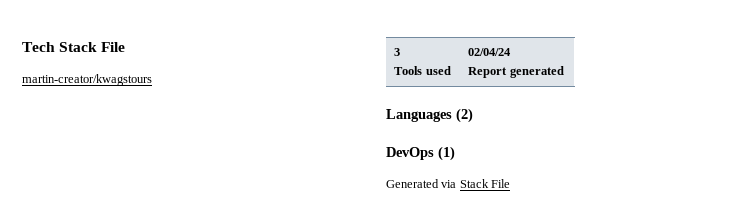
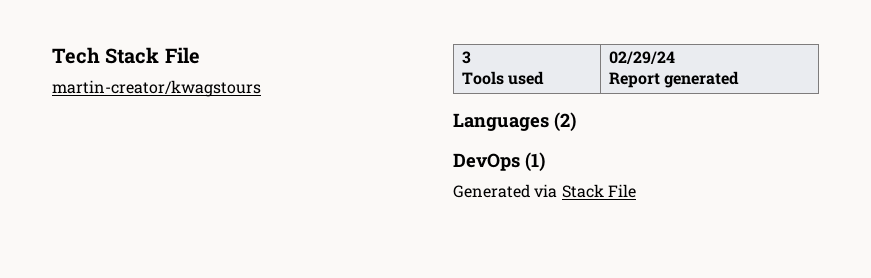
[468,48,512,56] 02/04/24 -> [608,51,675,64] 02/29/24

